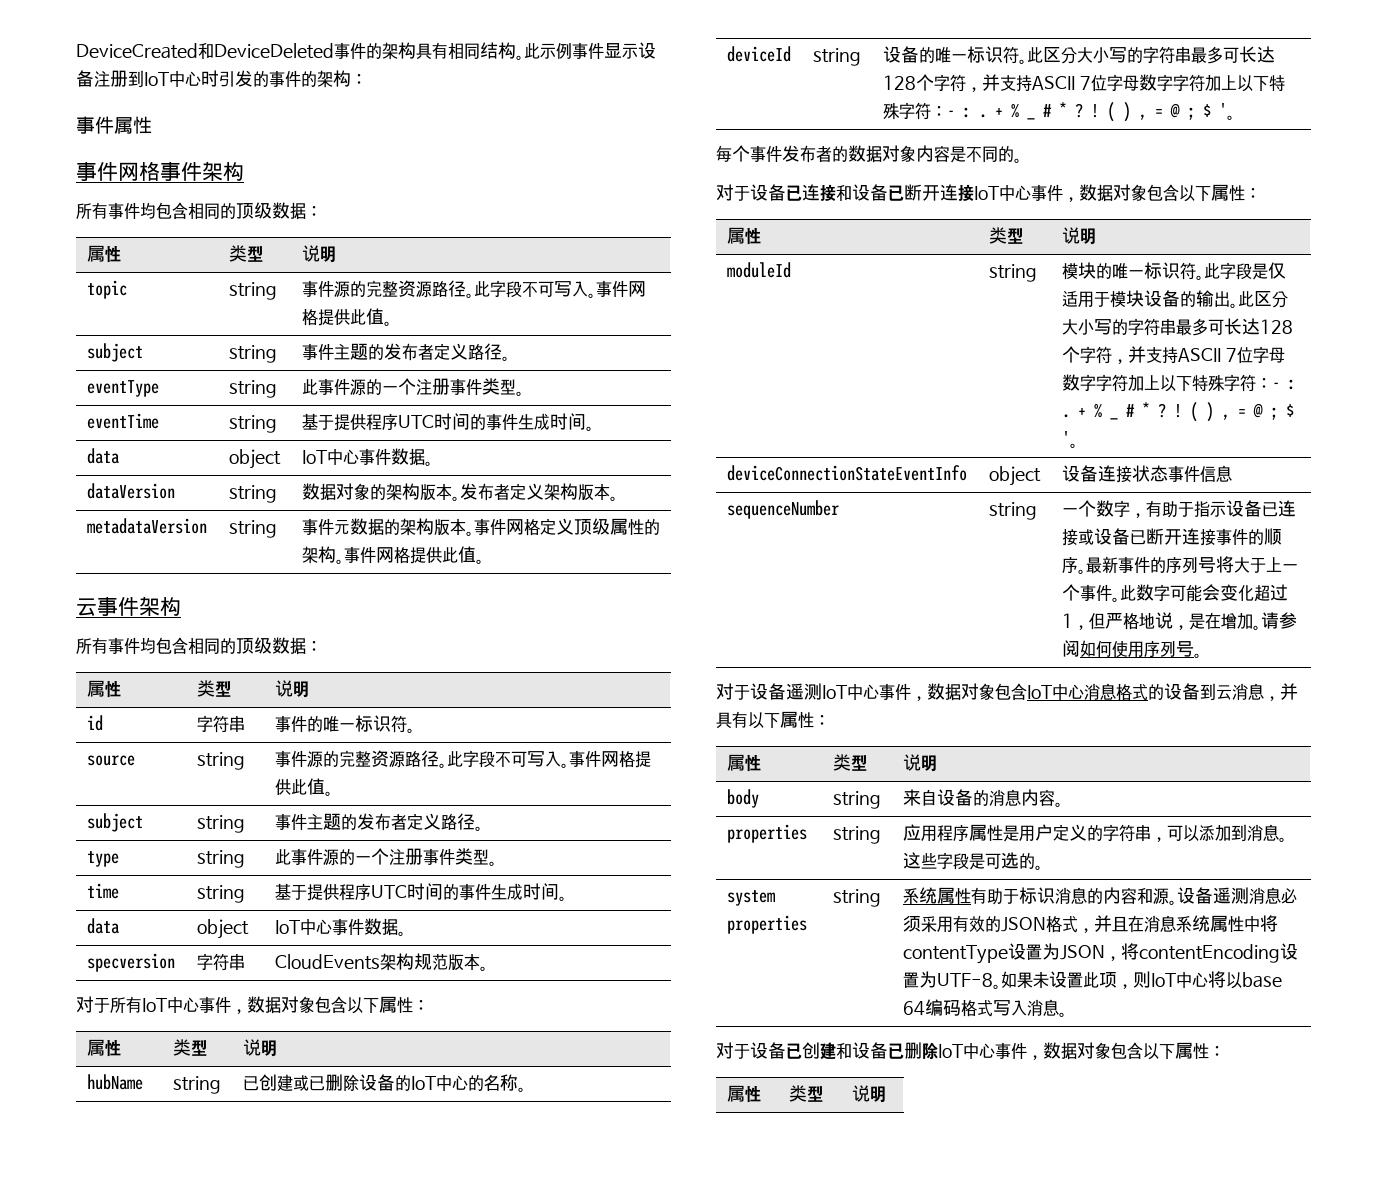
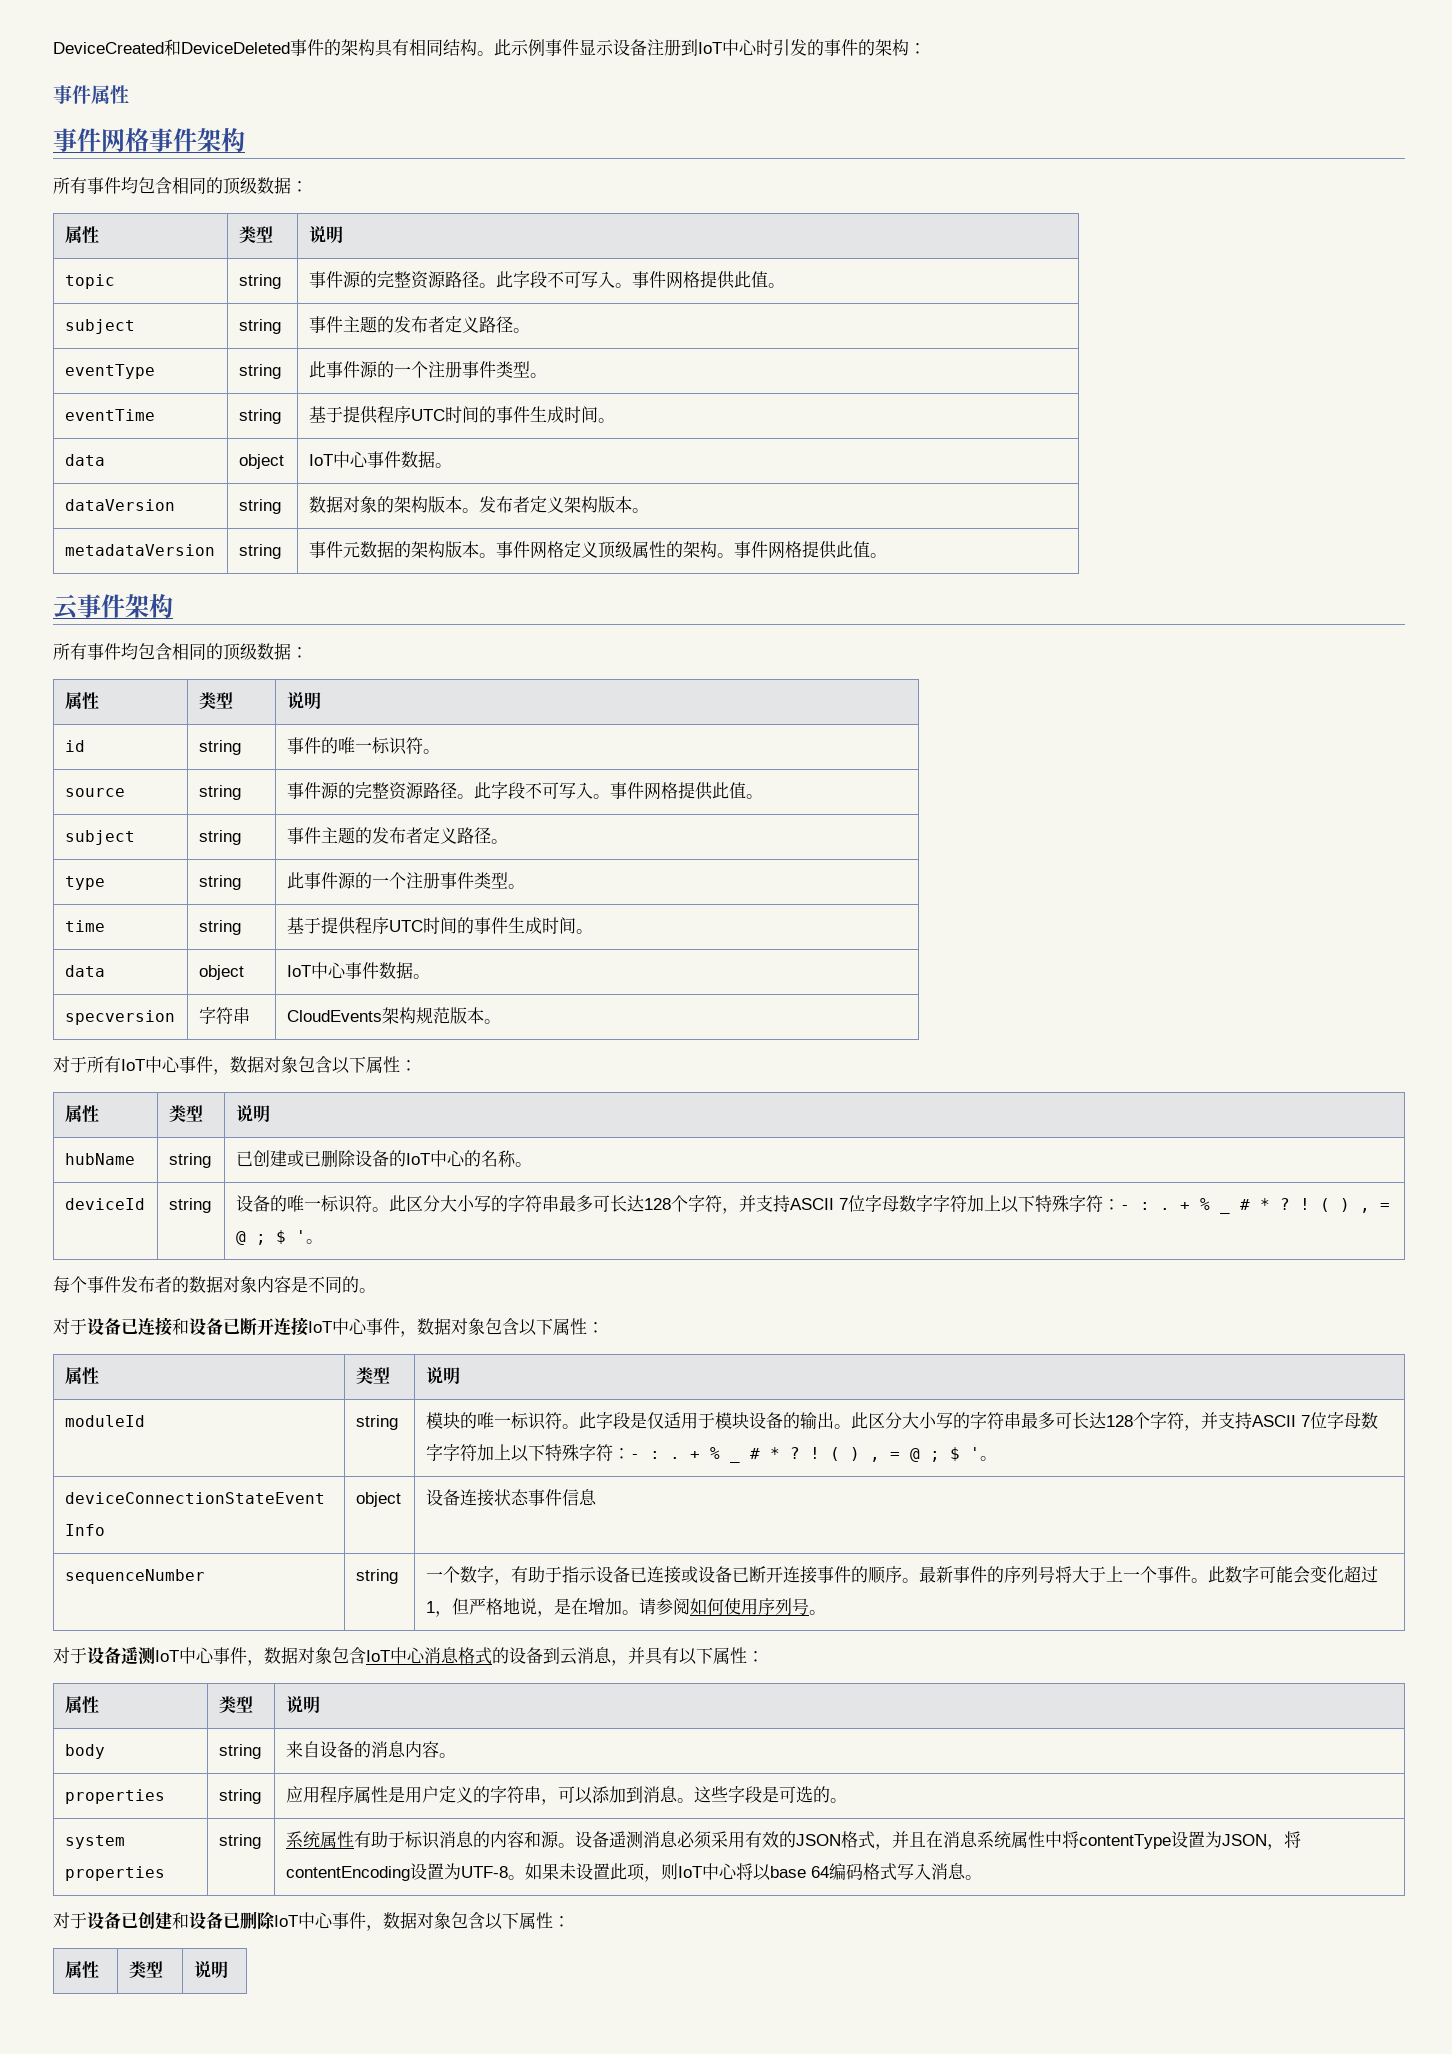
[196,715,245,733] 字符串 -> [198,740,241,755] string

